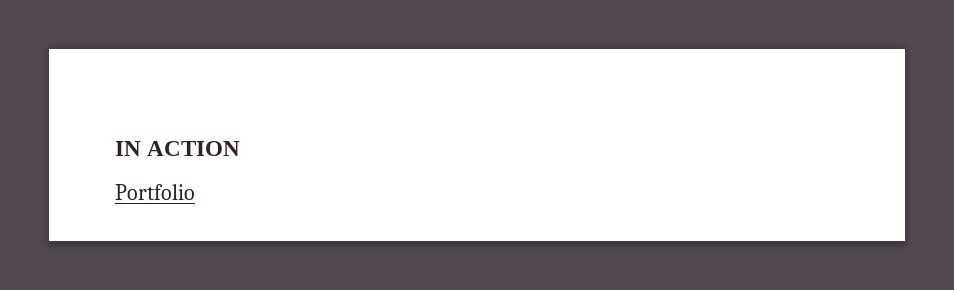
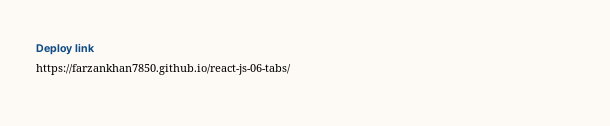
[115,141,241,156] [115,184,195,200] IN ACTION // Portfolio -> [36,43,95,55] [36,64,291,75] Deploy link // https://farzankhan7850.github.io/react-js-06-tabs/

